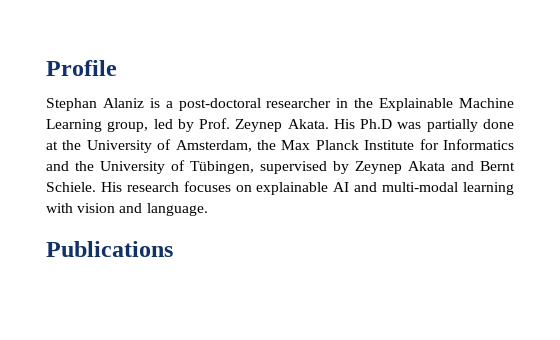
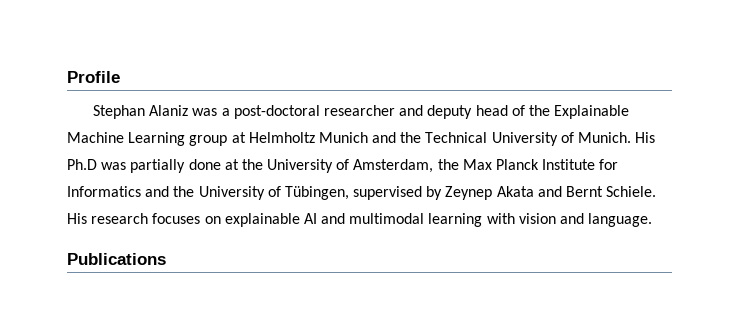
[149,98,160,108] is -> [192,108,218,116] was
[336,98,515,111] [46,118,329,132] in the Explainable Machine Learning group, led by Prof. Zeynep Akata. -> [399,105,630,119] [67,132,632,146] and deputy head of the Explainable Machine Learning group at Helmholtz Munich and the Technical University of Munich.
[382,182,459,192] multi-modal -> [349,213,425,224] multimodal

